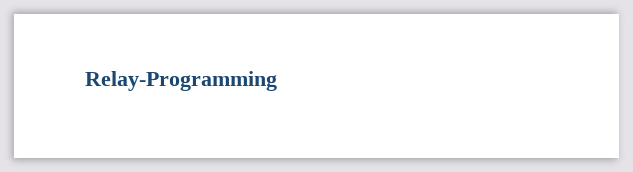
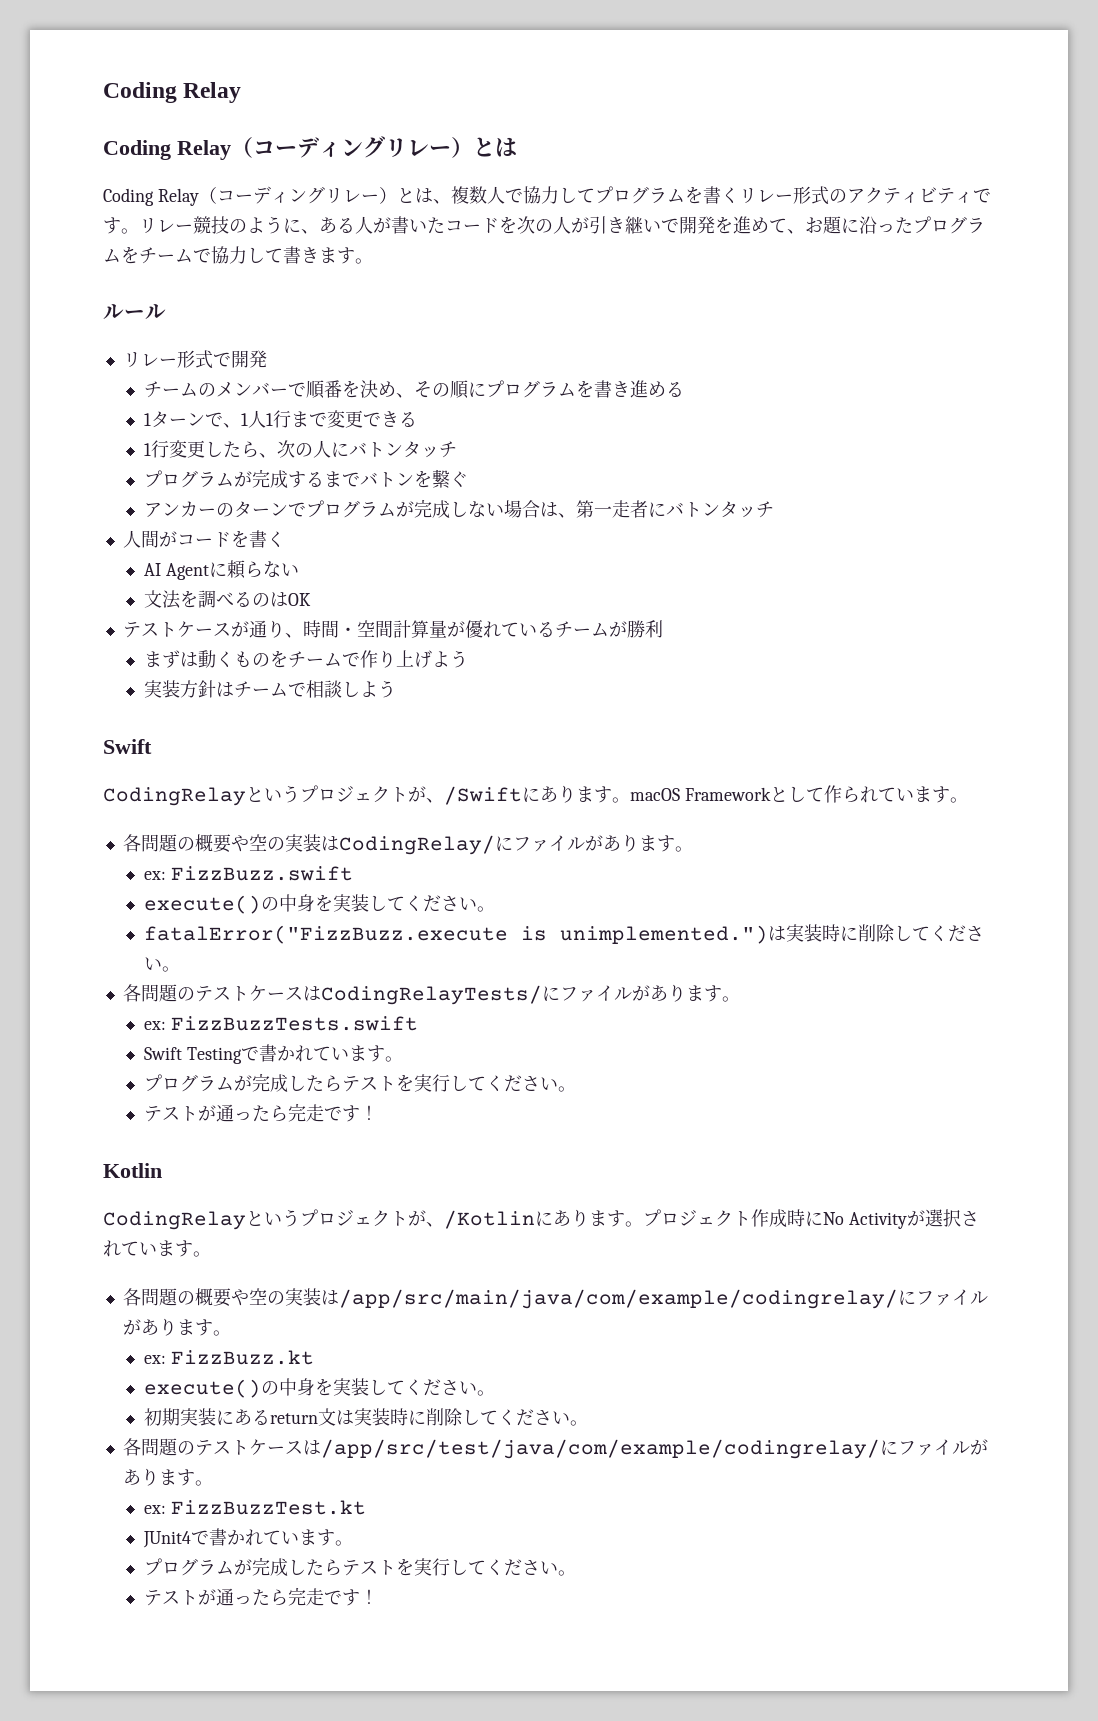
[85,71,277,91] Relay-Programming -> [103,82,242,103] [103,136,517,160] [103,186,991,206] [103,216,985,234] [103,246,373,264] [103,304,166,319] [122,350,267,369] [143,380,684,399] [143,410,417,428] [143,440,457,458] [143,469,468,488] [143,499,774,518] [122,530,285,548] [143,560,299,580] [143,590,311,609] [122,620,663,638] [143,650,468,668] [143,680,396,698] [103,739,152,754] [103,785,968,806] [122,834,693,855] [143,866,353,881] [143,894,495,914] [143,924,984,944] [143,957,180,972] [122,984,740,1005] [143,1016,418,1031] [143,1044,403,1064] [143,1073,576,1092] [143,1103,378,1122] [103,1163,162,1178] [103,1209,979,1230] [103,1240,211,1257] [122,1288,988,1309] [122,1318,231,1336] [143,1350,314,1365] [143,1378,495,1398] [143,1408,588,1426] [122,1438,988,1459] [122,1468,213,1486] [143,1500,366,1515] [142,1528,353,1548] [143,1557,576,1576] [143,1587,378,1606] Coding Relay // Coding Relay（コーディングリレー）とは // Coding Relay（コーディングリレー）とは、複数人で協力してプログラムを書くリレー形式のアクティビティです。リレー競技のように、ある人が書いたコードを次の人が引き継いで開発を進めて、お題に沿ったプログラムをチームで協力して書きます。 // ルール // リレー形式で開発 // チームのメンバーで順番を決め、その順にプログラムを書き進める // 1ターンで、1人1行まで変更できる // 1行変更したら、次の人にバトンタッチ // プログラムが完成するまでバトンを繋ぐ // アンカーのターンでプログラムが完成しない場合は、第一走者にバトンタッチ // 人間がコードを書く // AI Agentに頼らない // 文法を調べるのはOK // テストケースが通り、時間・空間計算量が優れているチームが勝利 // まずは動くものをチームで作り上げよう // 実装方針はチームで相談しよう // Swift // CodingRelayというプロジェクトが、/Swiftにあります。macOS Frameworkとして作られています。 // 各問題の概要や空の実装はCodingRelay/にファイルがあります。 // ex: FizzBuzz.swift // execute()の中身を実装してください。 // fatalError("FizzBuzz.execute is unimplemented.")は実装時に削除してください。 // 各問題のテストケースはCodingRelayTests/にファイルがあります。 // ex: FizzBuzzTests.swift // Swift Testingで書かれています。 // プログラムが完成したらテストを実行してください。 // テストが通ったら完走です！ // Kotlin // CodingRelayというプロジェクトが、/Kotlinにあります。プロジェクト作成時にNo Activityが選択されています。 // 各問題の概要や空の実装は/app/src/main/java/com/example/codingrelay/にファイルがあります。 // ex: FizzBuzz.kt // execute()の中身を実装してください。 // 初期実装にあるreturn文は実装時に削除してください。 // 各問題のテストケースは/app/src/test/java/com/example/codingrelay/にファイルがあります。 // ex: FizzBuzzTest.kt // JUnit4で書かれています。 // プログラムが完成したらテストを実行してください。 // テストが通ったら完走です！

